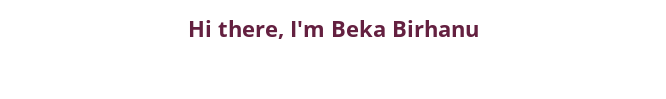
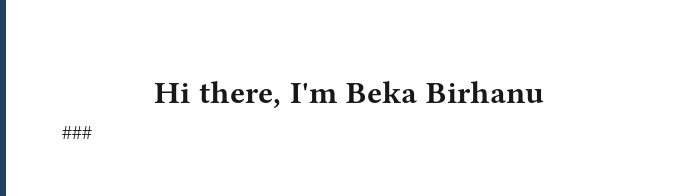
(479, 28) none -> [62,126,92,139] // ###

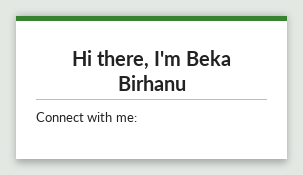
[62,126,92,139] ### -> [36,112,137,122] Connect with me:

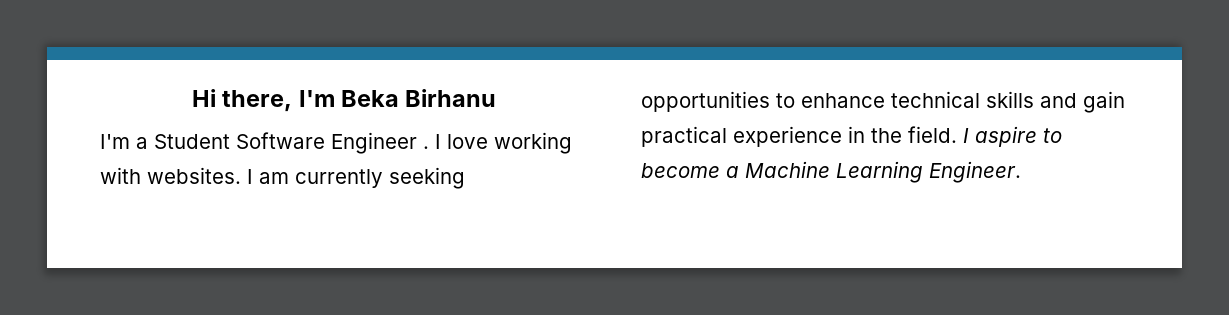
[36,112,137,122] Connect with me: -> [100,132,572,154] [100,167,465,189] [641,91,1125,113] [641,126,1062,147] [641,161,1021,183] I'm a Student Software Engineer . I love working with websites. I am currently seeking opportunities to enhance technical skills and gain practical experience in the field. I aspire to become a Machine Learning Engineer.

